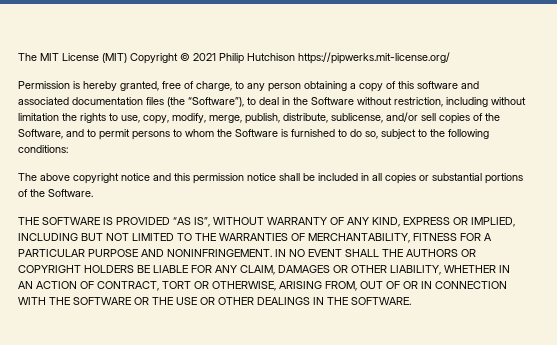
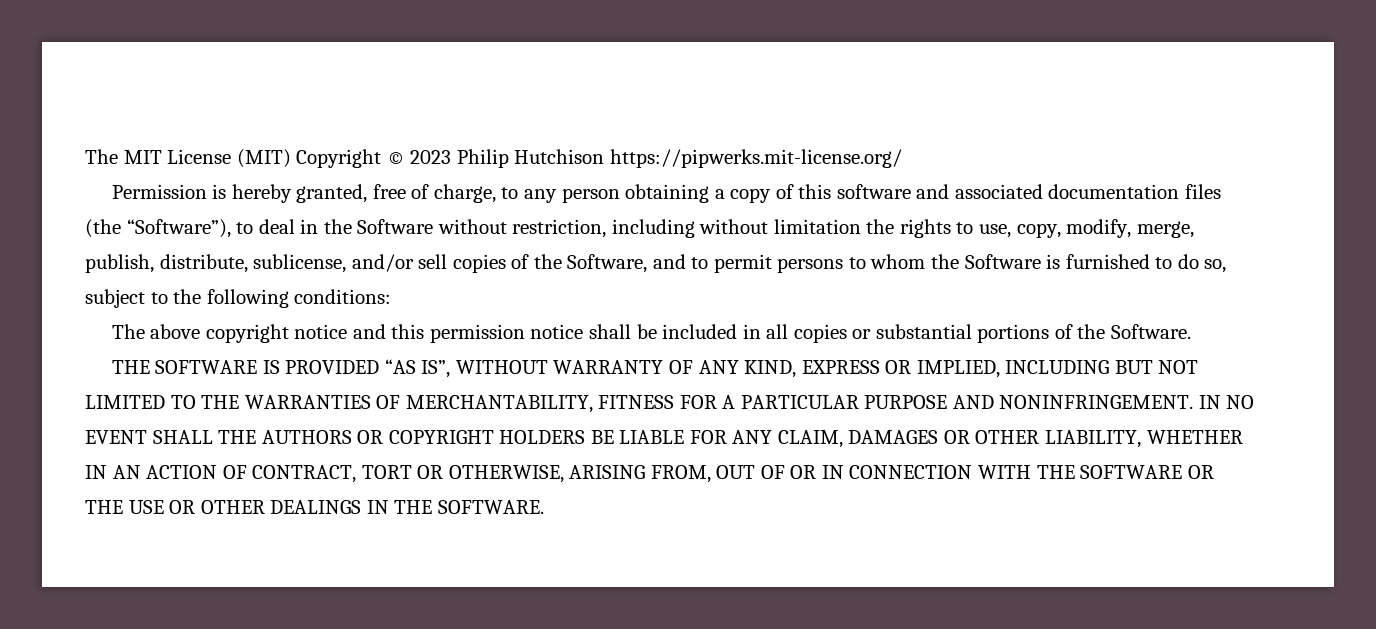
[193,53,216,61] 2021 -> [410,150,452,164] 2023

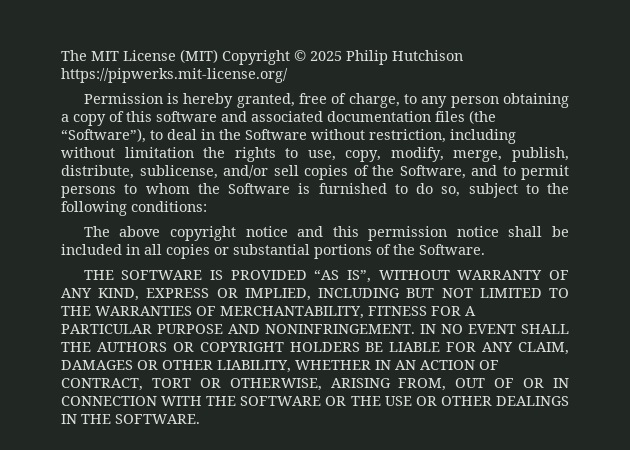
[410,150,452,164] 2023 -> [310,51,342,61] 2025

